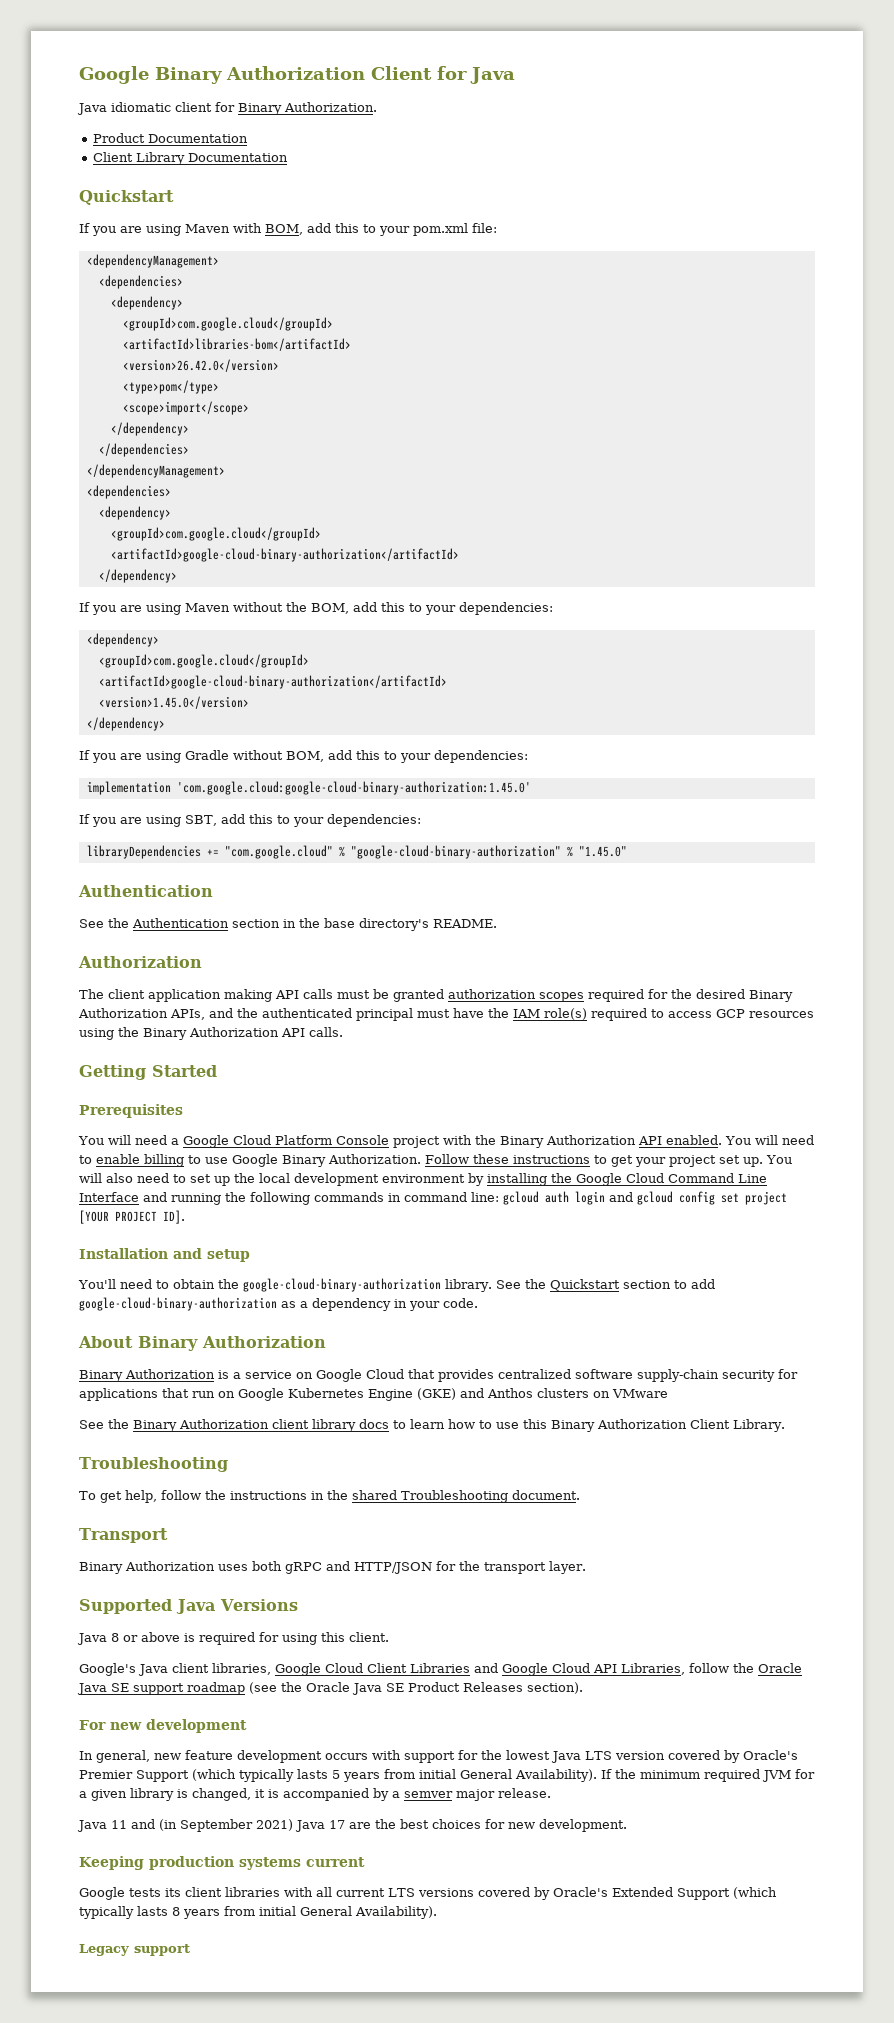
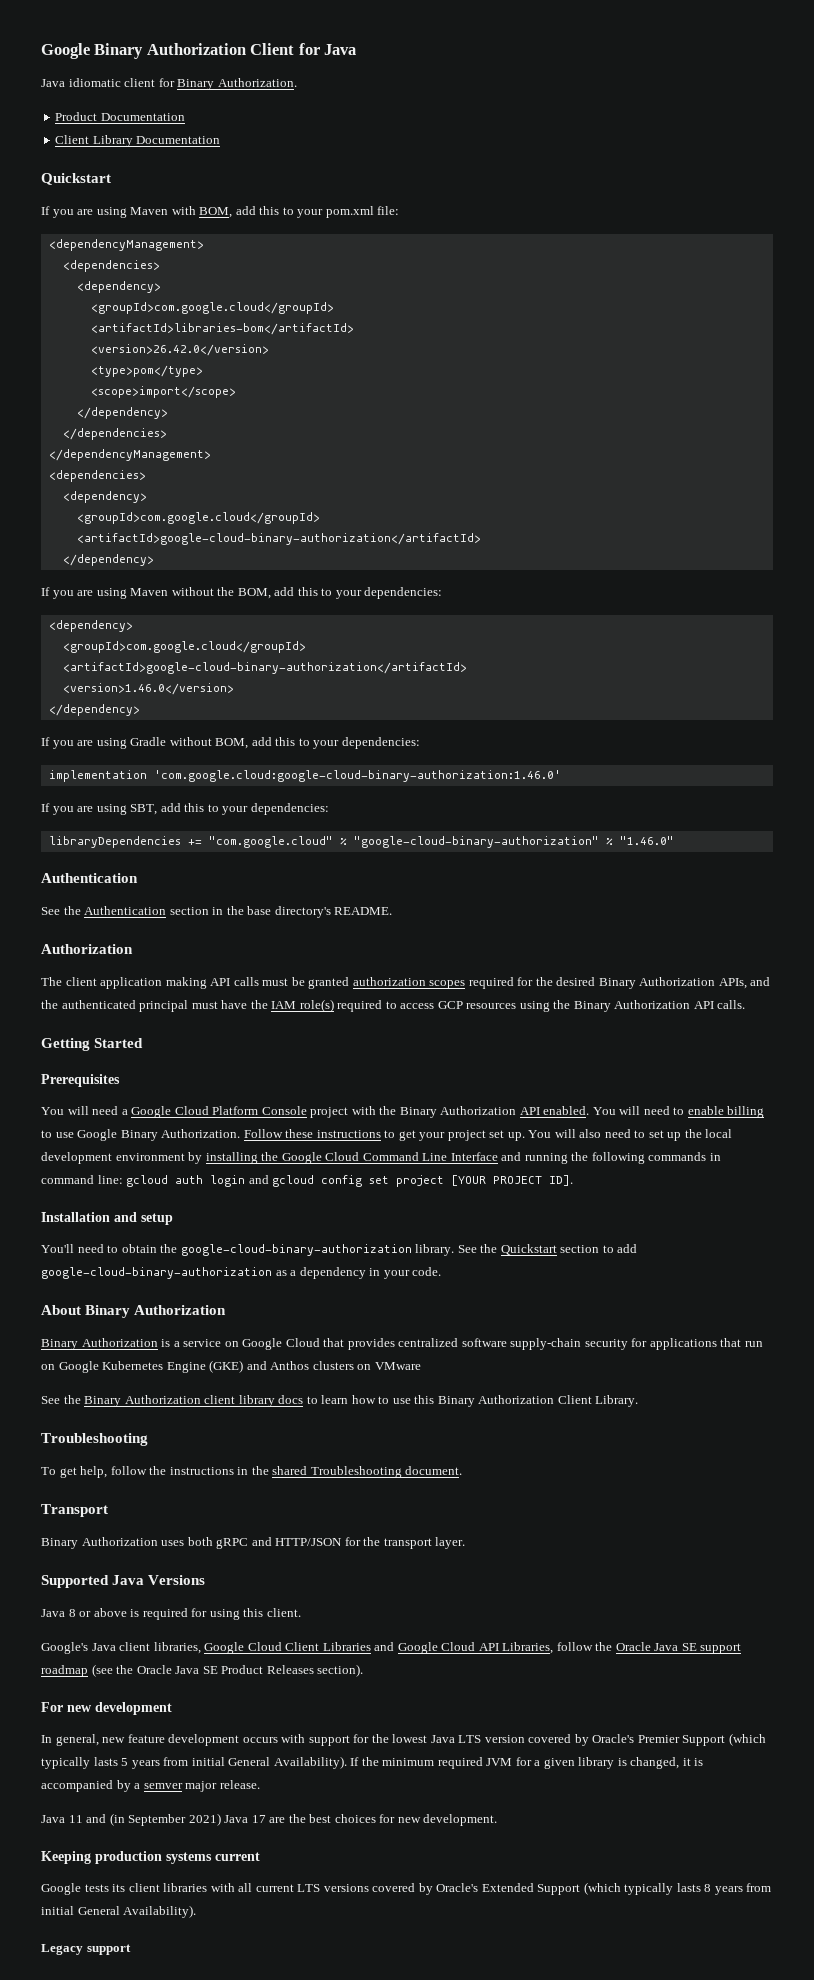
[98,696,249,709] <version>1.45.0</version> -> [62,683,234,695] <version>1.46.0</version>
[176,781,531,795] 'com.google.cloud:google-cloud-binary-authorization:1.45.0' -> [153,770,561,782] 'com.google.cloud:google-cloud-binary-authorization:1.46.0'
[578,846,627,857] "1.45.0" -> [619,836,674,845] "1.46.0"

